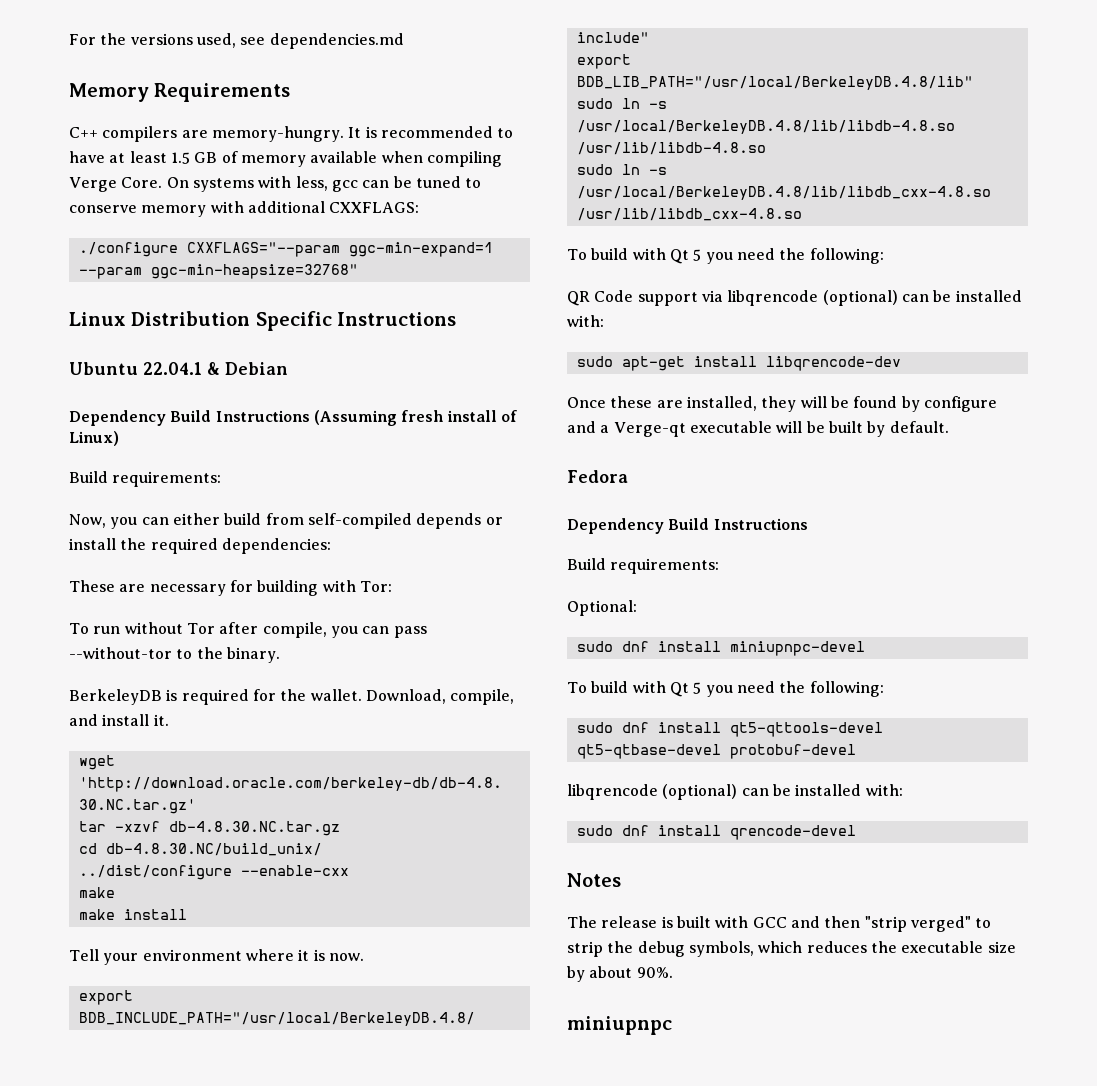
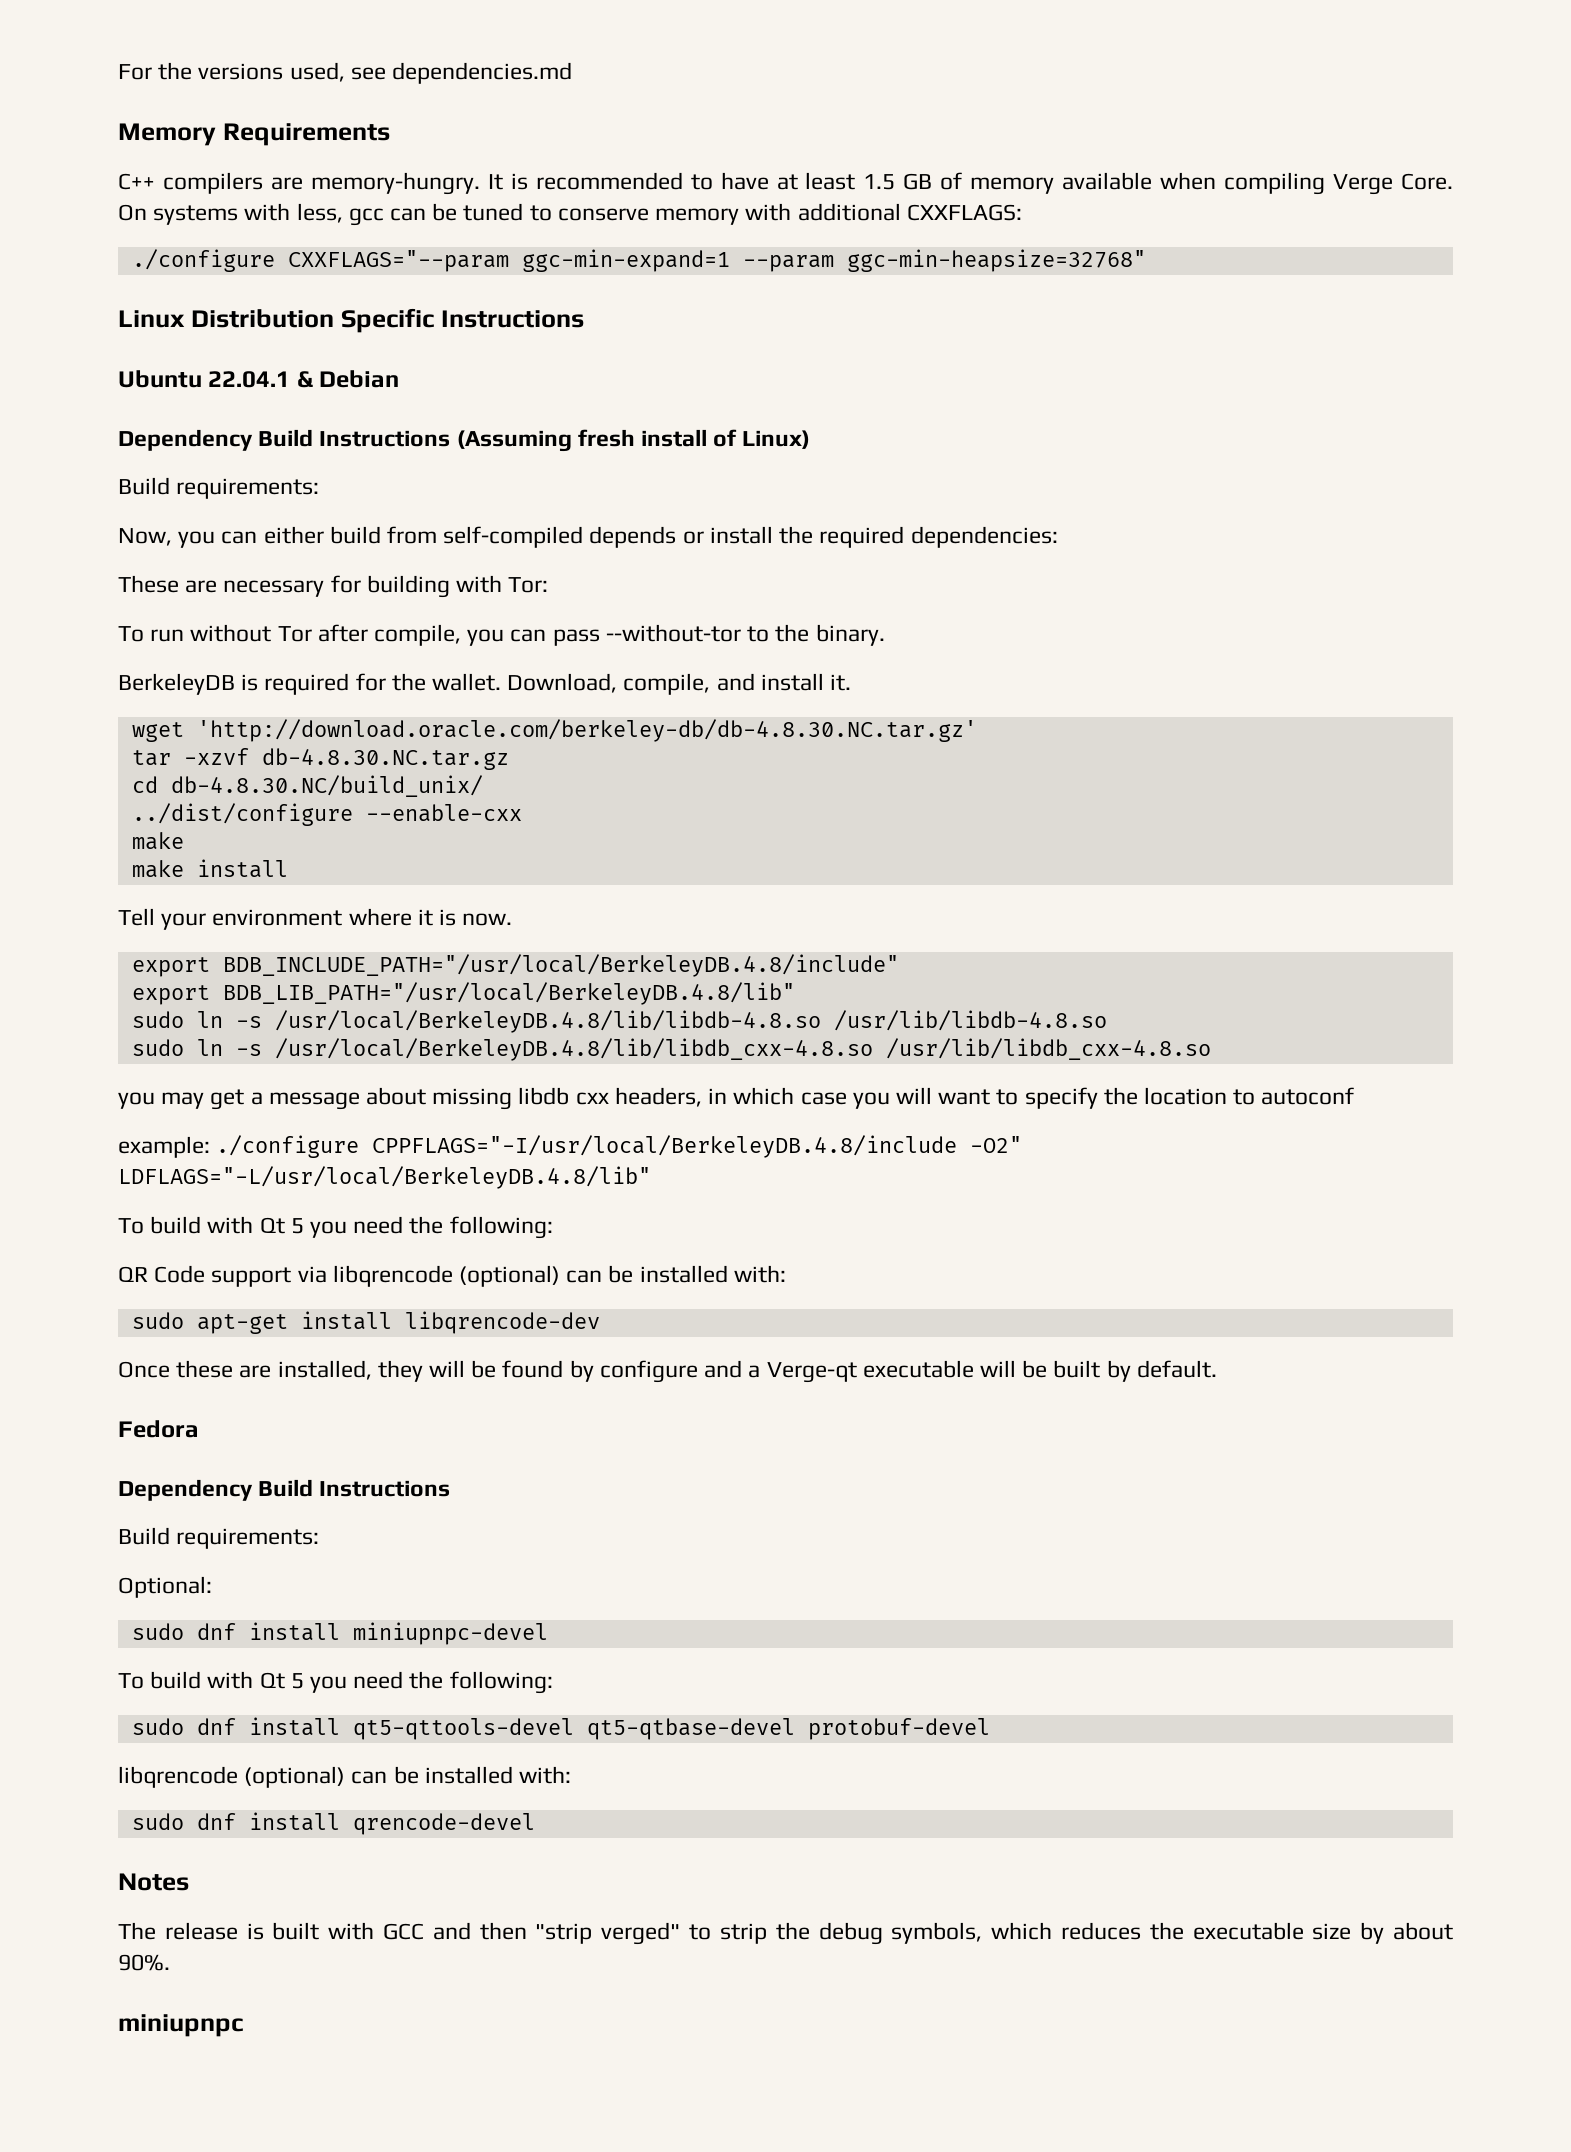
(802, 214) none -> [118,1087,1355,1110] [118,1135,1023,1158] [118,1166,651,1189] // you may get a message about missing libdb cxx headers, in which case you will want to specify the location to autoconf // example: ./configure CPPFLAGS="-I/usr/local/BerkeleyDB.4.8/include -O2" LDFLAGS="-L/usr/local/BerkeleyDB.4.8/lib"

